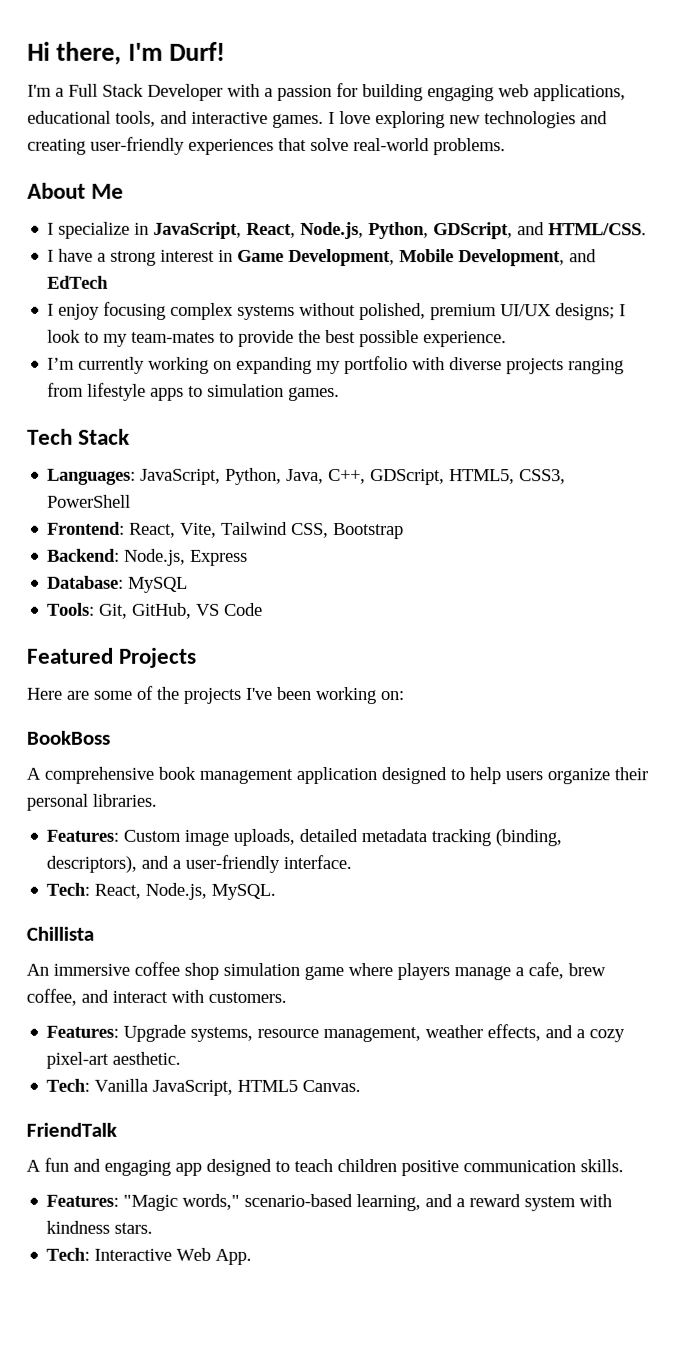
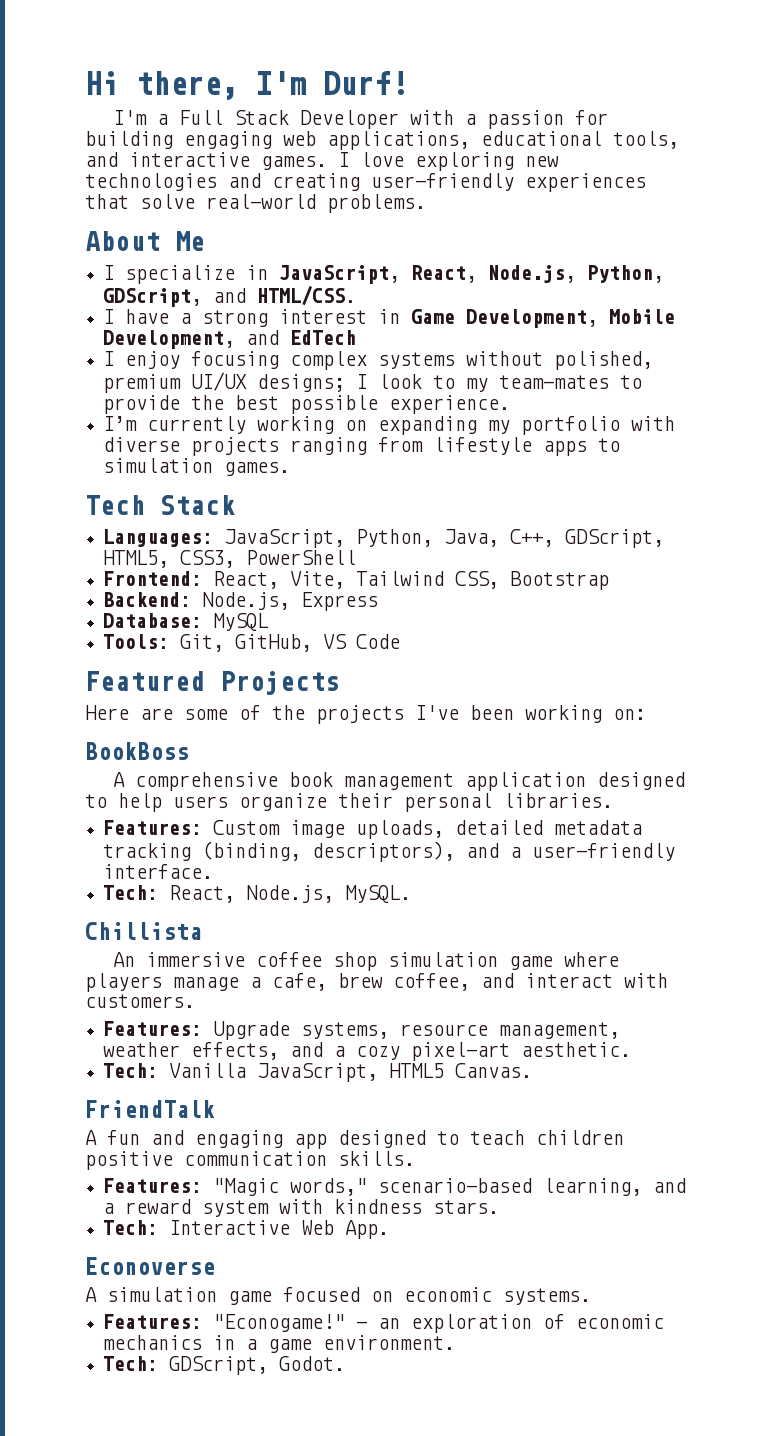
(253, 1256) none -> [85,1257,215,1275] [85,1287,591,1305] [103,1314,665,1333] [103,1335,456,1353] [103,1356,346,1375] // Econoverse // A simulation game focused on economic systems. // Features: "Econogame!" - an exploration of economic mechanics in a game environment. // Tech: GDScript, Godot.

